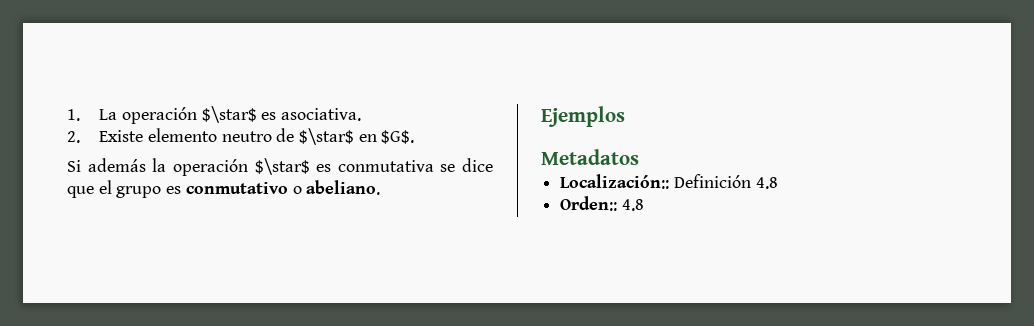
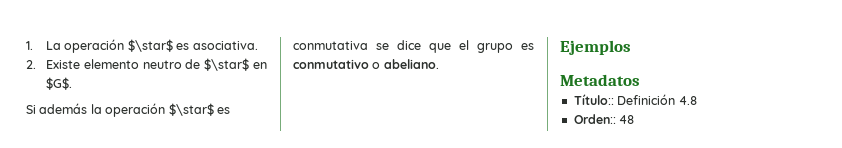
[560,174,670,189] Localización:: -> [573,94,614,105] Título::
[621,199,644,211] 4.8 -> [619,115,635,124] 48

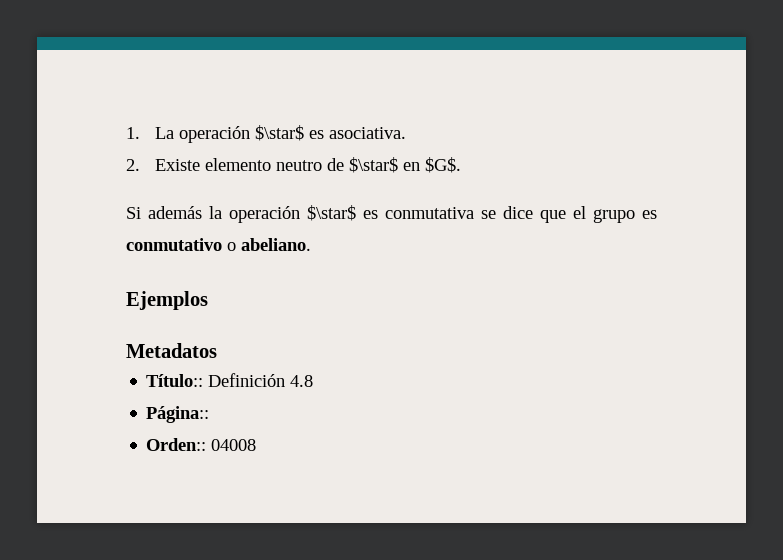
(697, 100) none -> [146,406,210,423] // Página::
[619,115,635,124] 48 -> [211,439,257,451] 04008

